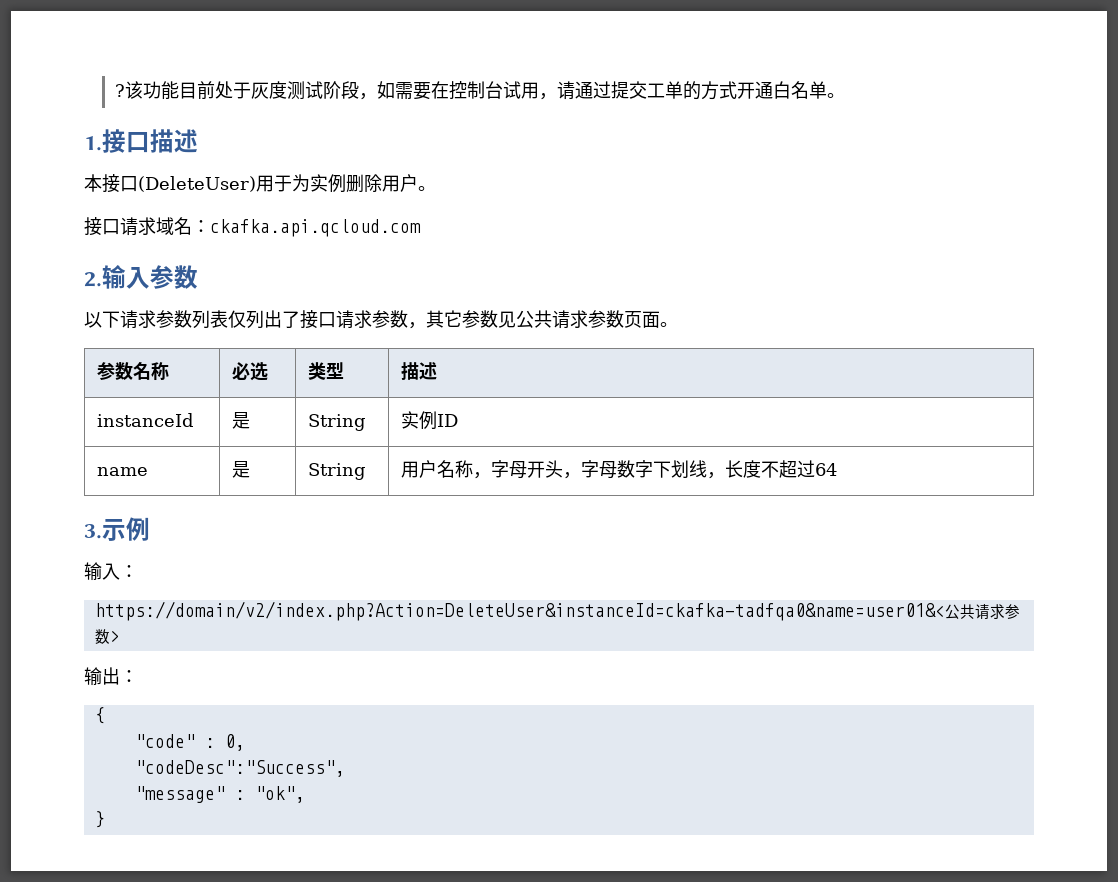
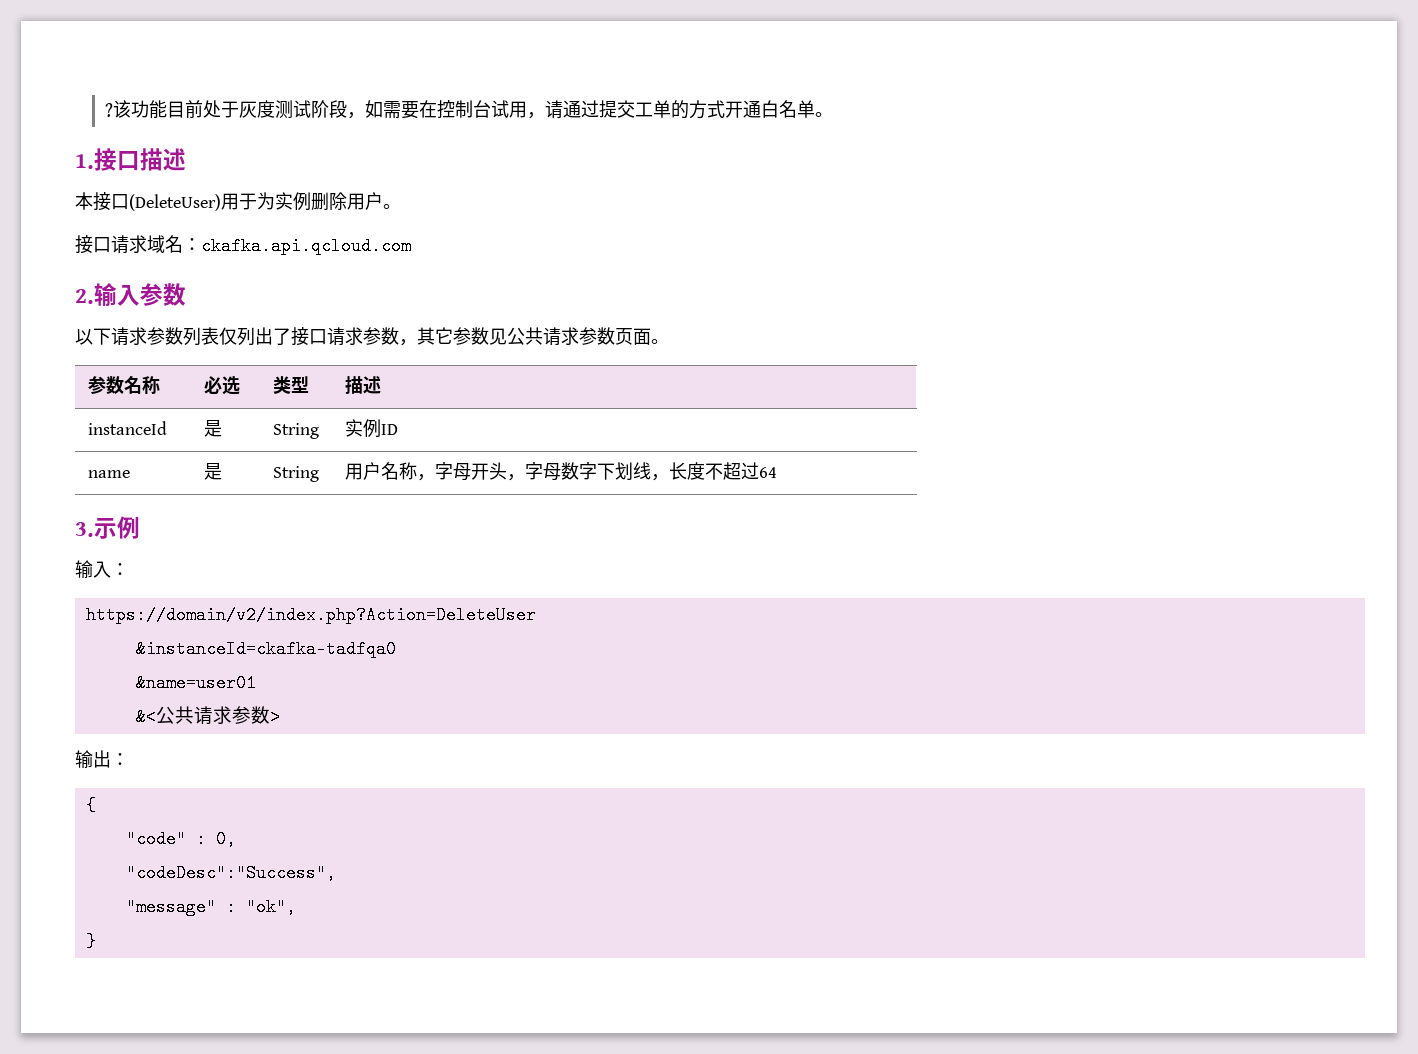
[94,601,945,621] https://domain/v2/index.php?Action=DeleteUser&instanceId=ckafka-tadfqa0&name=user01&< -> [85,606,536,624] [135,640,396,658] [135,674,256,692] [135,708,156,726] https://domain/v2/index.php?Action=DeleteUser // &instanceId=ckafka-tadfqa0 // &name=user01 // &<

